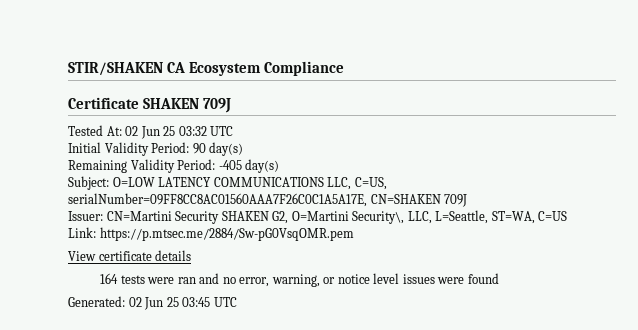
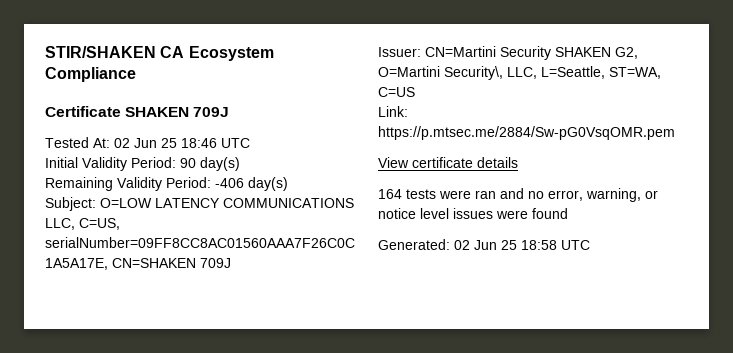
[178,126,207,136] 03:32 -> [181,138,217,148] 18:46
[218,160,242,170] -405 -> [215,178,244,188] -406
[182,297,211,307] 03:45 -> [521,240,557,250] 18:58

